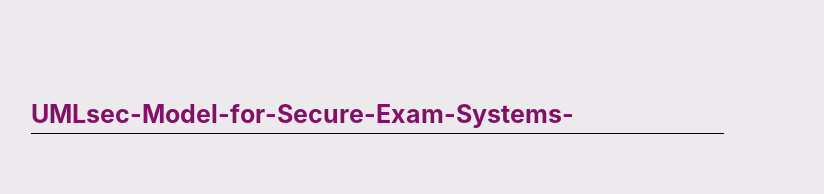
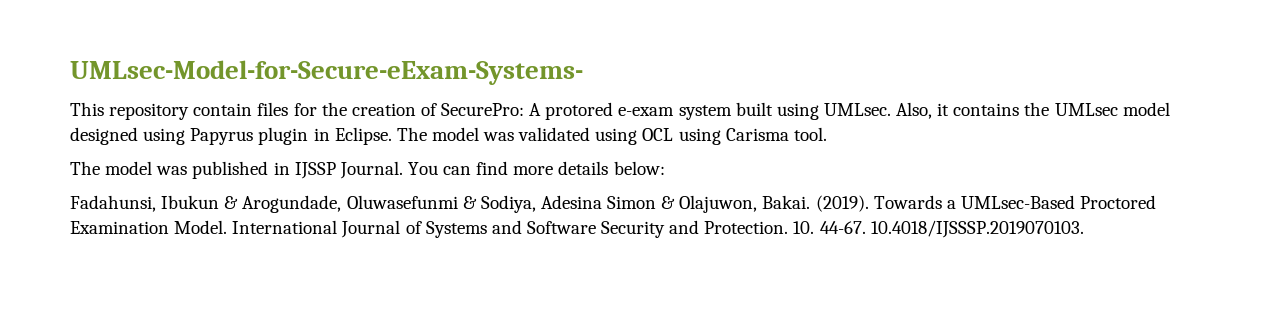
[31,104,574,128] UMLsec-Model-for-Secure-Exam-Systems- -> [70,60,583,85] [70,102,1170,120] [70,127,827,145] [70,161,665,179] [70,195,1157,213] [70,220,1084,238] UMLsec-Model-for-Secure-eExam-Systems- // This repository contain files for the creation of SecurePro: A protored e-exam system built using UMLsec. Also, it contains the UMLsec model designed using Papyrus plugin in Eclipse. The model was validated using OCL using Carisma tool. // The model was published in IJSSP Journal. You can find more details below: // Fadahunsi, Ibukun & Arogundade, Oluwasefunmi & Sodiya, Adesina Simon & Olajuwon, Bakai. (2019). Towards a UMLsec-Based Proctored Examination Model. International Journal of Systems and Software Security and Protection. 10. 44-67. 10.4018/IJSSSP.2019070103.

